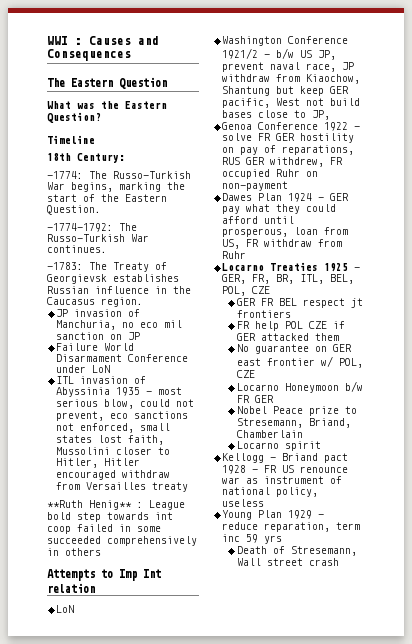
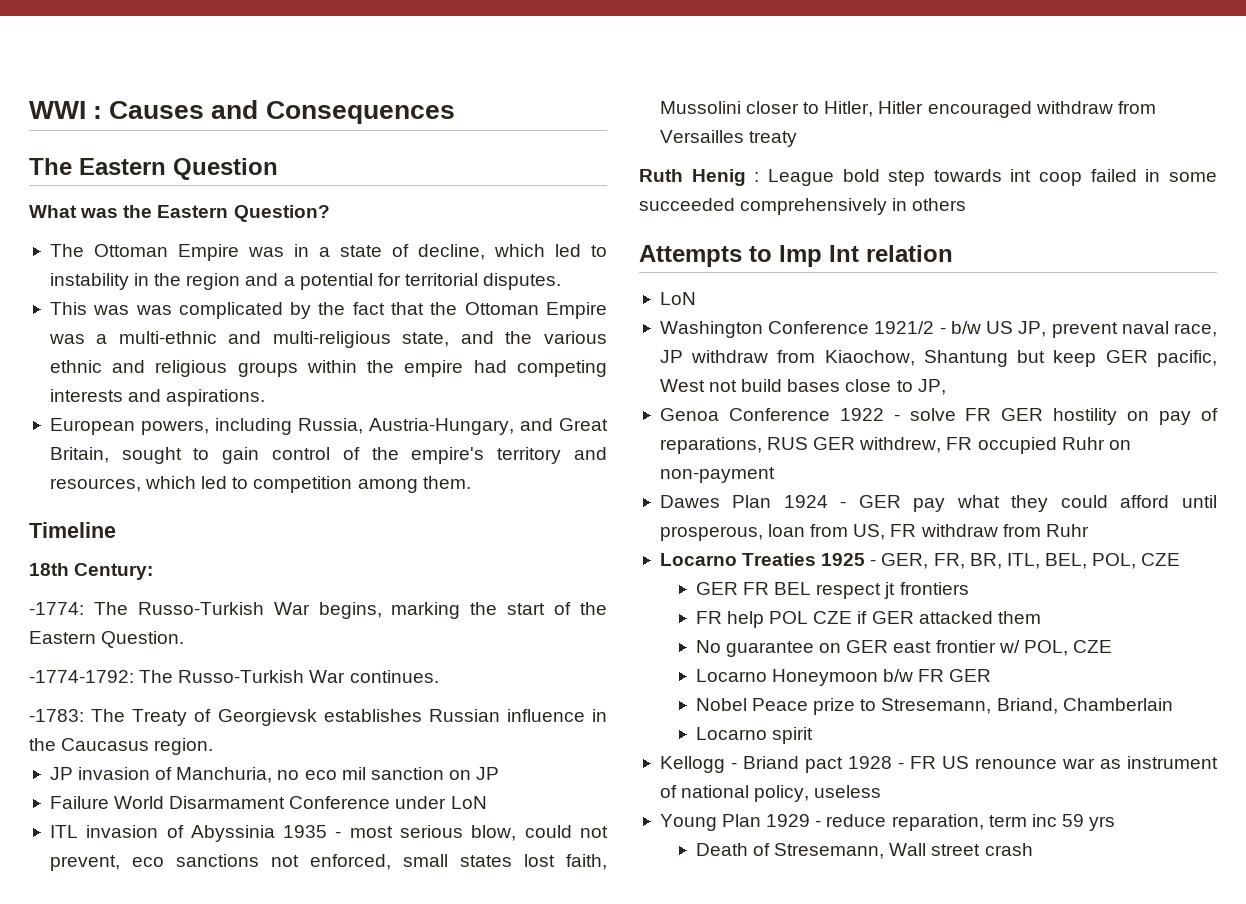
(101, 117) none -> [49,244,607,261] [49,273,562,290] [49,302,608,319] [48,331,607,348] [49,360,607,377] [49,389,266,406] [49,418,608,435] [49,447,607,464] [49,476,471,493] // The Ottoman Empire was in a state of decline, which led to instability in the region and a potential for territorial disputes. // This was was complicated by the fact that the Ottoman Empire was a multi-ethnic and multi-religious state, and the various ethnic and religious groups within the empire had competing interests and aspirations. // European powers, including Russia, Austria-Hungary, and Great Britain, sought to gain control of the empire's territory and resources, which led to competition among them.
[47,500,132,510] **Ruth Henig** -> [639,169,746,186] Ruth Henig

